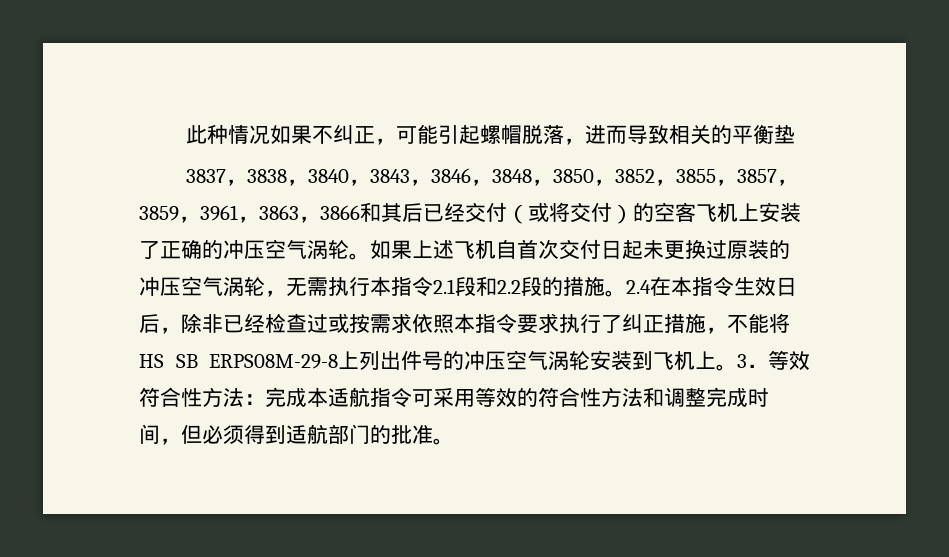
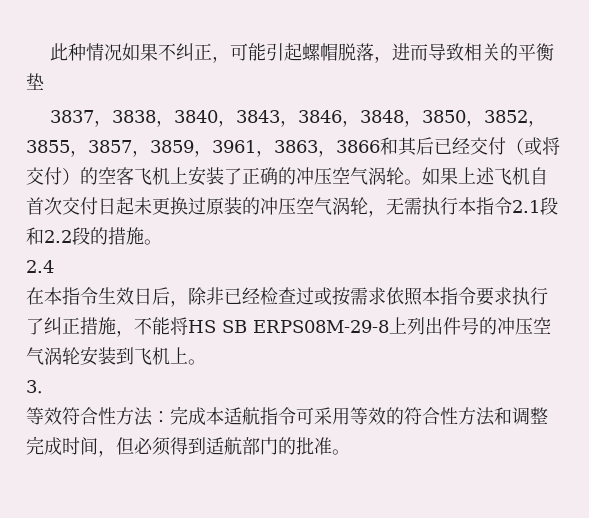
(626, 293) none -> (162, 242) //
(651, 287) none -> (54, 266) //
(737, 367) none -> (206, 362) //
(768, 366) none -> (55, 392) //

